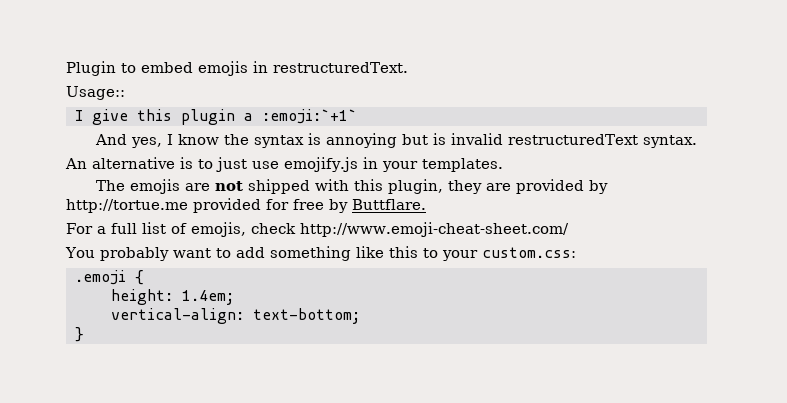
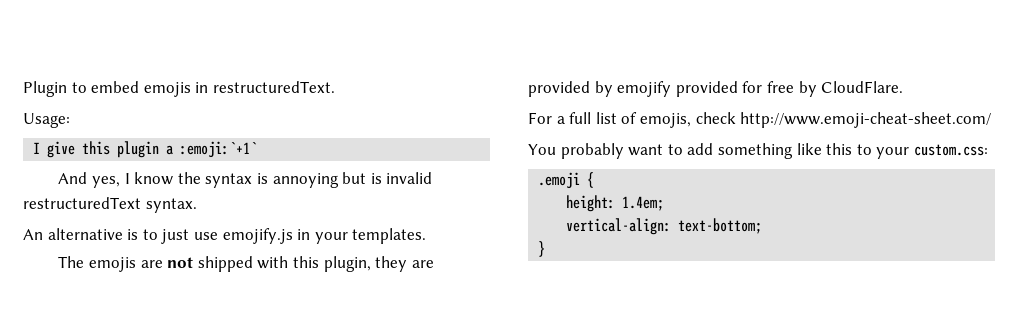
[66,86,125,100] Usage:: -> [23,113,70,128] Usage:
[66,199,188,213] http://tortue.me -> [617,81,672,97] emojify
[352,199,426,210] Buttflare. -> [821,81,904,93] CloudFlare.

